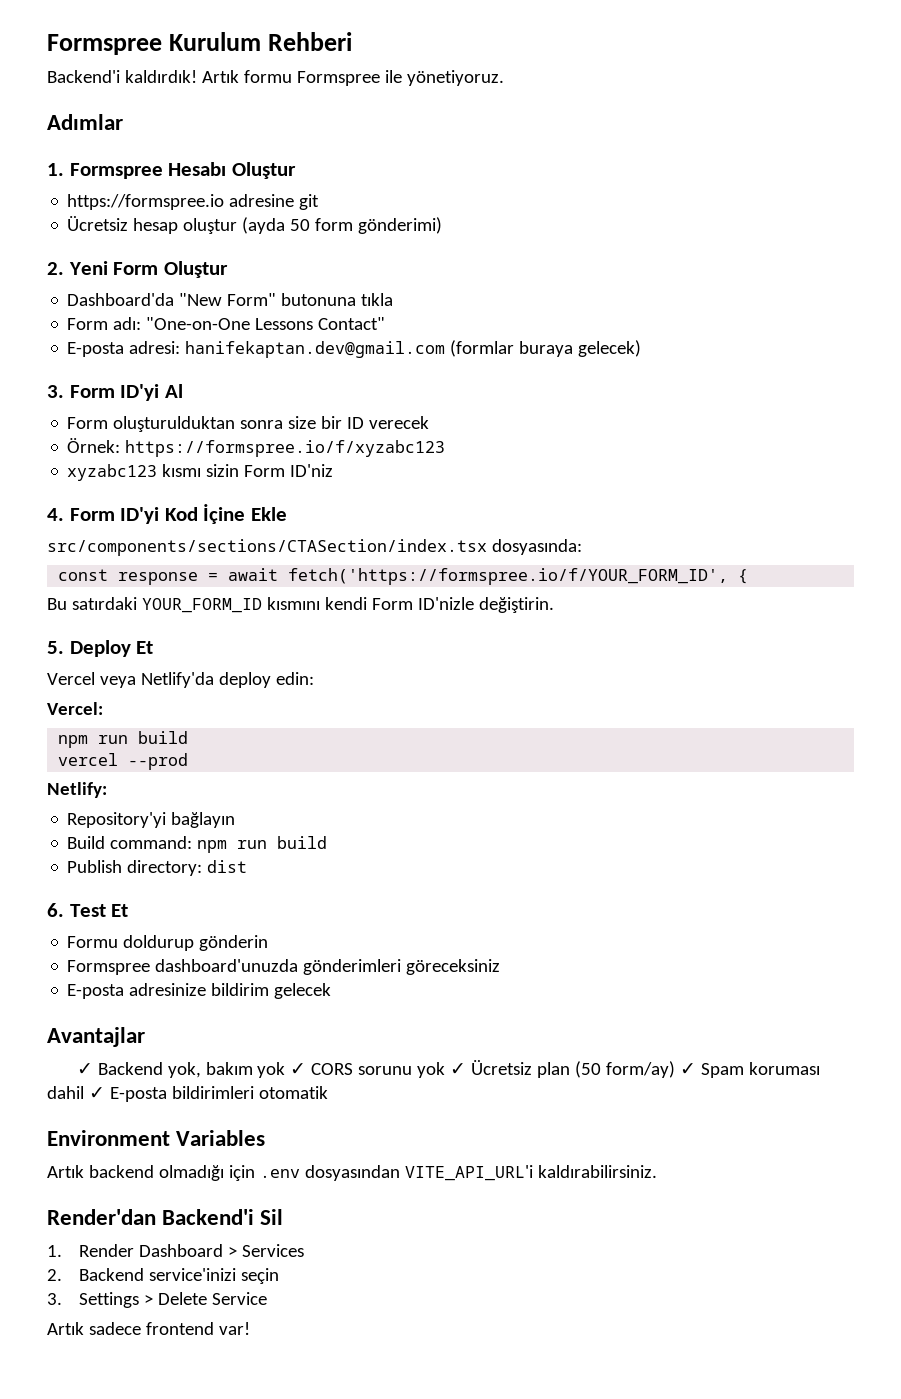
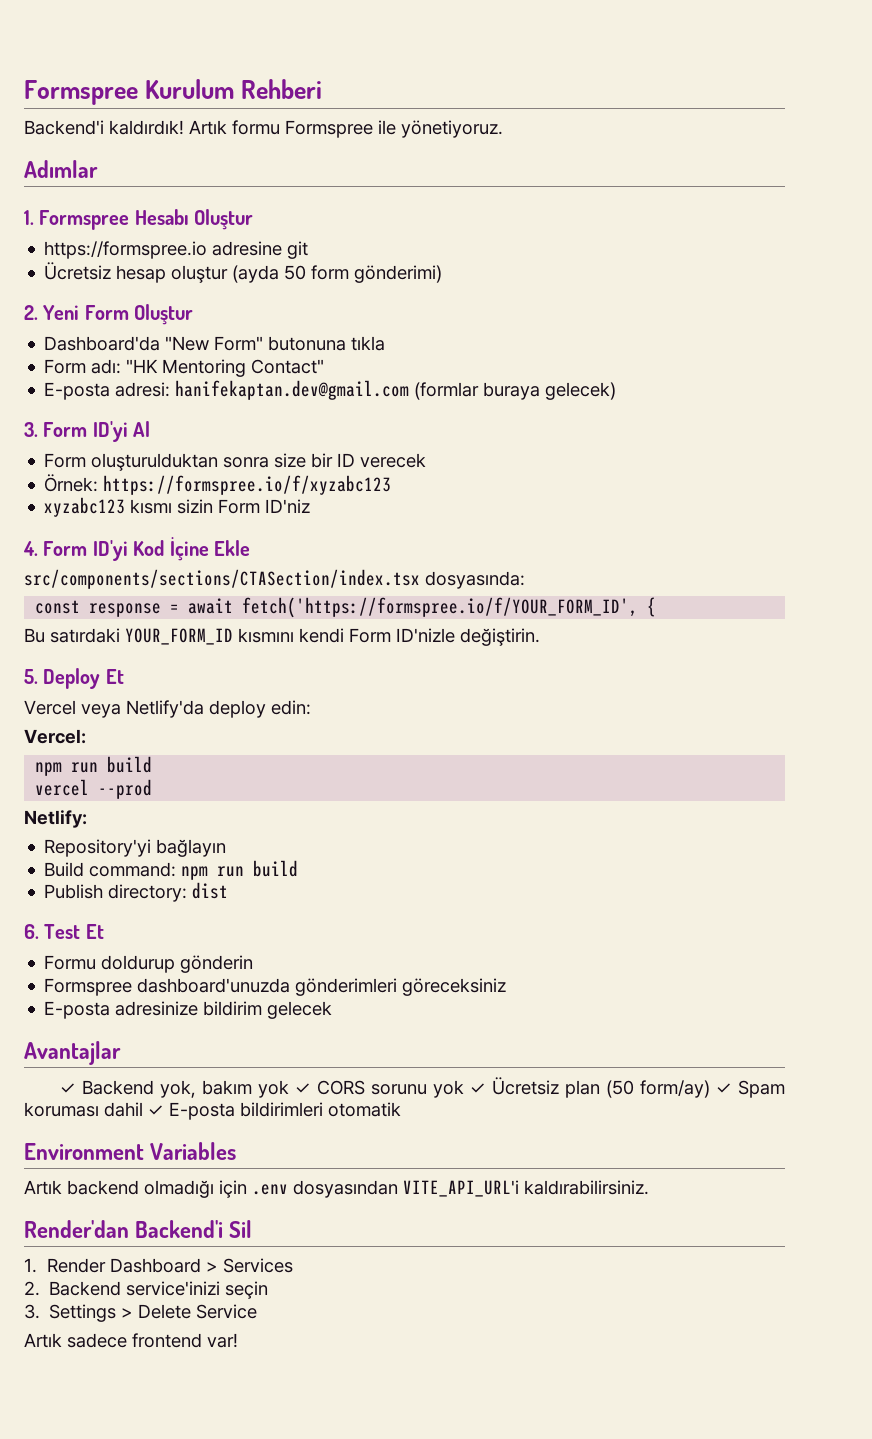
[146,317,314,330] "One-on-One Lessons -> [126,359,247,377] "HK Mentoring

